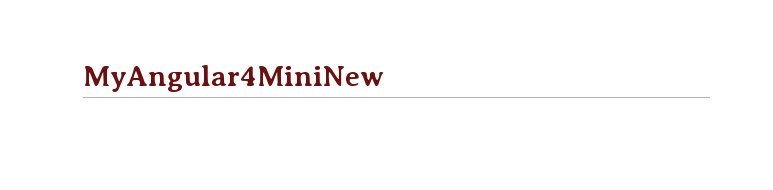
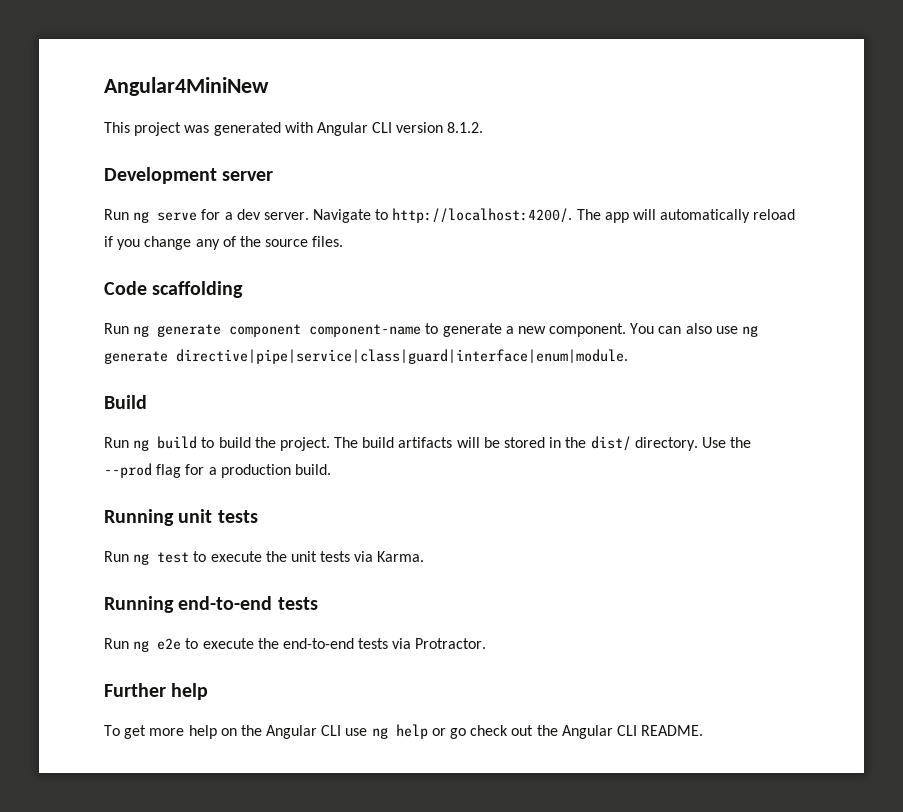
[83,65,384,92] MyAngular4MiniNew -> [104,77,269,96] [104,122,484,136] [104,167,274,184] [104,208,796,223] [104,236,344,250] [104,281,244,298] [104,323,759,337] [104,349,628,364] [104,395,147,409] [104,436,752,451] [104,463,331,478] [104,509,258,526] [104,551,425,565] [104,596,318,613] [104,638,487,652] [104,683,209,700] [104,724,704,739] Angular4MiniNew // This project was generated with Angular CLI version 8.1.2. // Development server // Run ng serve for a dev server. Navigate to http://localhost:4200/. The app will automatically reload if you change any of the source files. // Code scaffolding // Run ng generate component component-name to generate a new component. You can also use ng generate directive|pipe|service|class|guard|interface|enum|module. // Build // Run ng build to build the project. The build artifacts will be stored in the dist/ directory. Use the --prod flag for a production build. // Running unit tests // Run ng test to execute the unit tests via Karma. // Running end-to-end tests // Run ng e2e to execute the end-to-end tests via Protractor. // Further help // To get more help on the Angular CLI use ng help or go check out the Angular CLI README.

